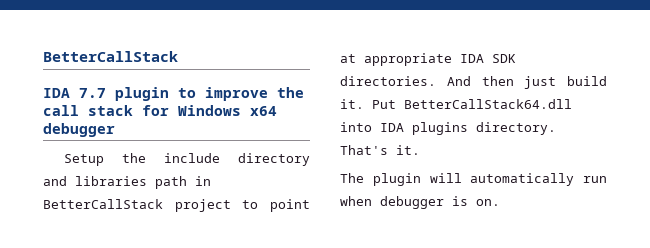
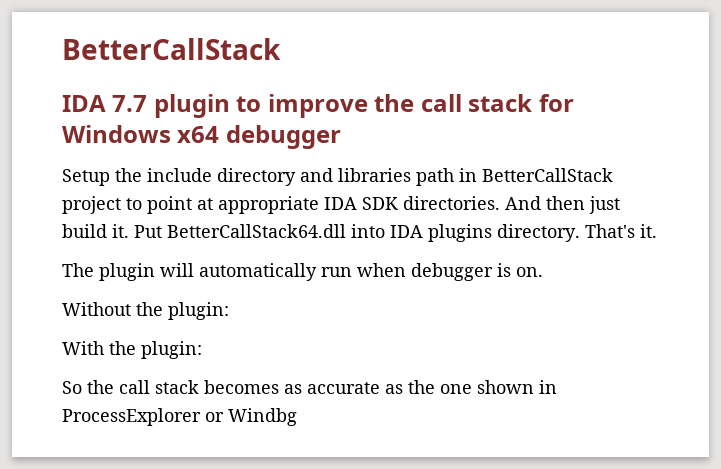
(500, 202) none -> [62,302,229,320] [62,341,202,359] [62,380,557,394] [62,408,297,426] // Without the plugin: // With the plugin: // So the call stack becomes as accurate as the one shown in ProcessExplorer or Windbg

